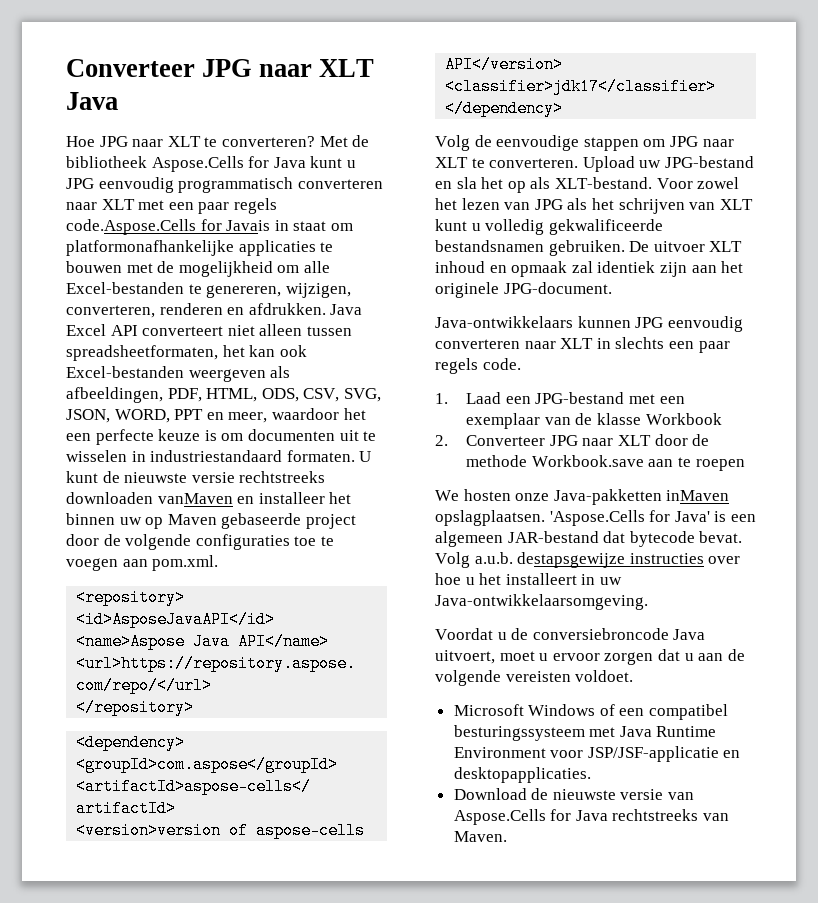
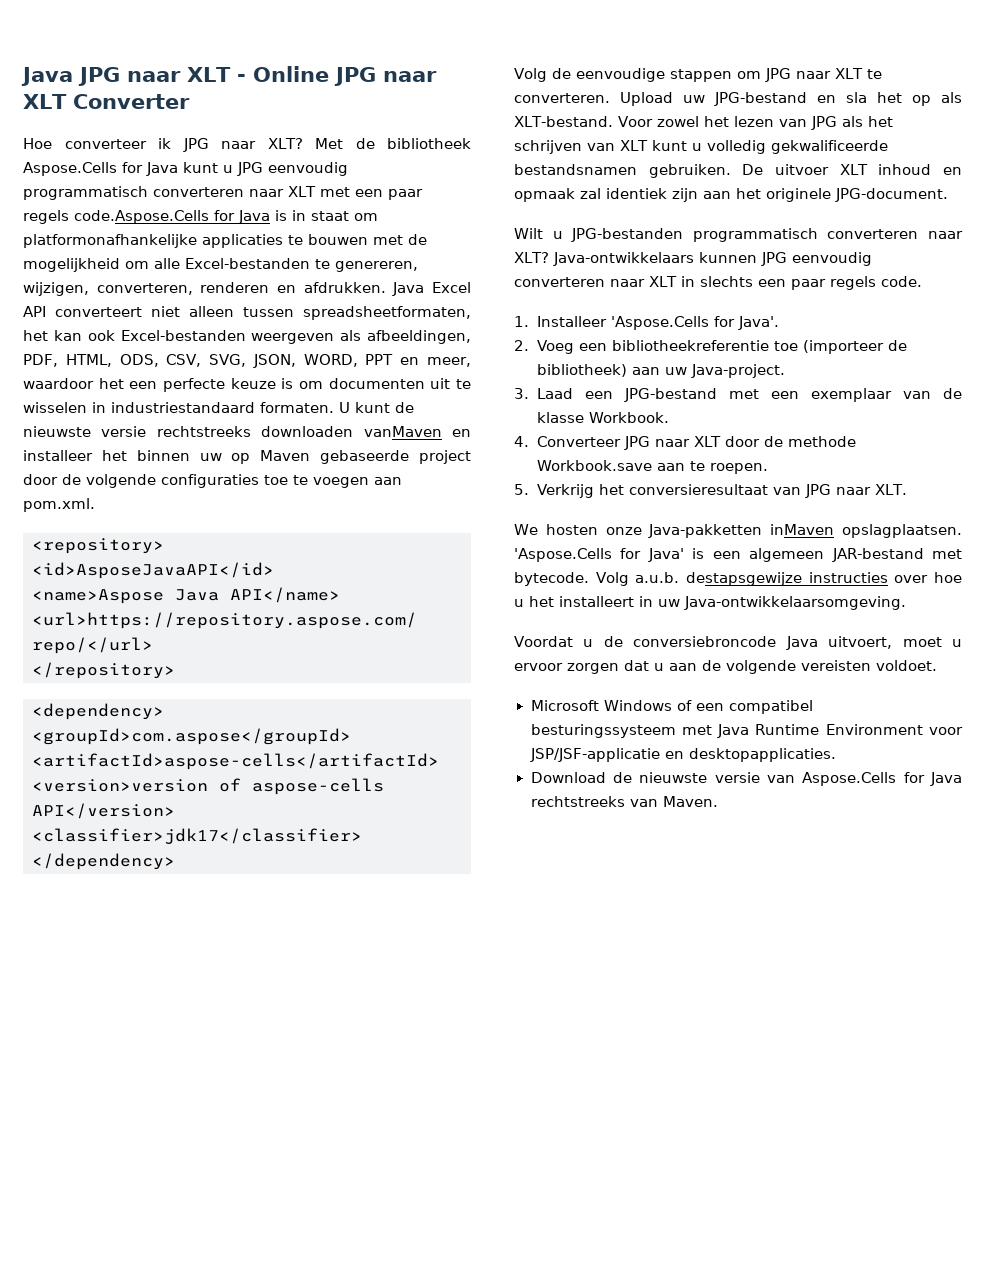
[66,59,375,77] [66,92,118,110] [66,136,315,147] Converteer JPG naar XLT Java // Hoe JPG naar XLT te converteren? -> [21,66,437,86] [23,94,190,109] [23,138,303,152] Java JPG naar XLT - Online JPG naar XLT Converter // Hoe converteer ik JPG naar XLT?
[226,220,271,231] Javais -> [238,210,287,224] Java is
(612, 288) none -> [514,228,963,242] [514,252,549,263] Wilt u JPG-bestanden programmatisch converteren naar XLT?
(448, 398) none -> [536,316,779,330] [514,340,908,354] [536,364,785,378] [514,388,529,399] Installeer 'Aspose.Cells for Java'. // 2. Voeg een bibliotheekreferentie toe (importeer de bibliotheek) aan uw Java-project. // 3.
[645,413,722,425] [435,435,448,446] Workbook // 2. -> [588,412,670,423] [514,436,529,447] Workbook. // 4.
[695,459,745,471] roepen -> [710,463,769,474] [514,484,908,498] roepen. // 5. Verkrijg het conversieresultaat van JPG naar XLT.
[603,531,743,547] dat bytecode bevat. -> [932,549,962,559] [514,572,589,586] met bytecode.

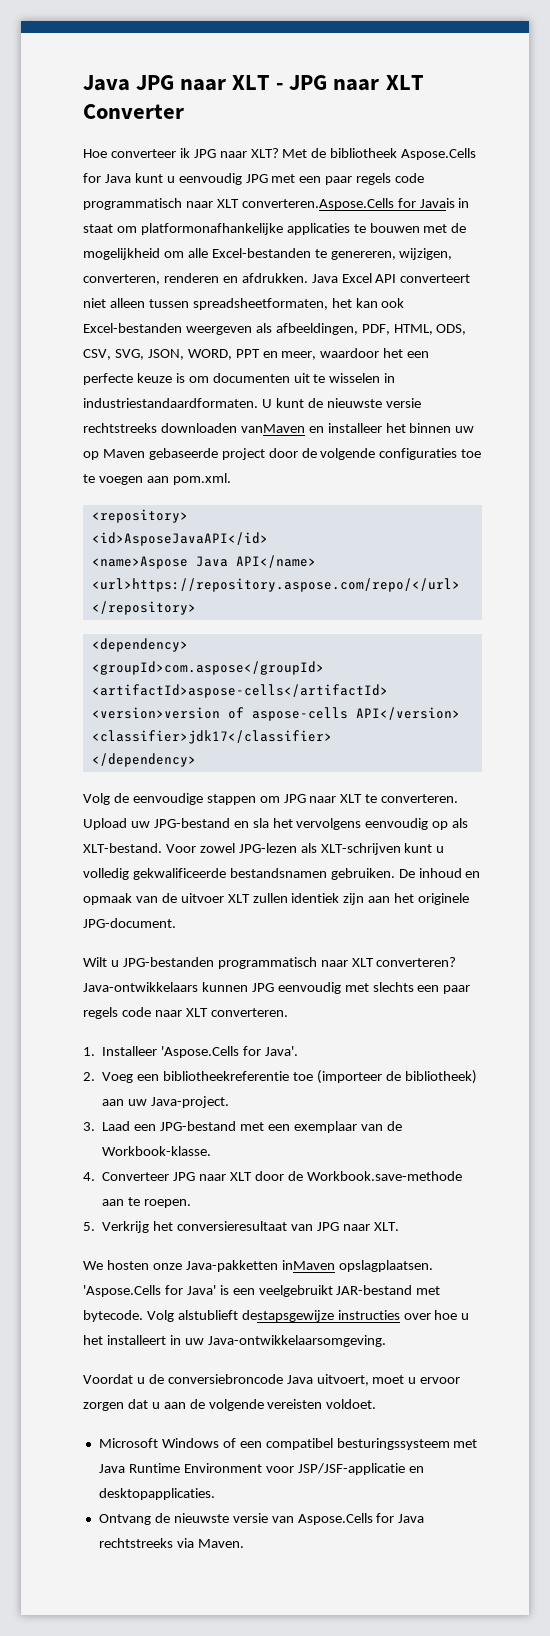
[252,66,329,82] Online -> (284, 86) none
[237,162,348,176] [23,186,423,200] [23,210,287,224] JPG eenvoudig programmatisch converteren naar XLT met een paar regels code.Aspose.Cells for Java is -> [178,173,425,185] [83,198,455,210] eenvoudig JPG met een paar regels code programmatisch naar XLT converteren.Aspose.Cells for Javais
[111,402,334,413] industriestandaard formaten. -> [83,398,258,408] industriestandaardformaten.
(902, 97) none -> [296,818,429,830] vervolgens eenvoudig
[703,116,893,130] [514,140,648,154] het lezen van JPG als het schrijven van XLT -> [238,843,401,855] JPG-lezen als XLT-schrijven
[775,164,868,175] uitvoer XLT -> (415, 873) none
[580,188,601,199] zal -> [135,893,288,903] van de uitvoer XLT zullen
[827,229,963,239] [514,252,549,263] converteren naar XLT? -> [320,957,457,967] naar XLT converteren?
[514,276,922,290] converteren naar XLT in slechts een paar regels code. -> [344,982,471,994] [83,1007,288,1019] met slechts een paar regels code naar XLT converteren.
[536,412,670,423] klasse Workbook. -> [102,1146,212,1156] Workbook-klasse.
[788,436,857,447] [536,460,653,471] methode Workbook.save -> [306,1171,462,1181] Workbook.save-methode
[749,548,825,562] algemeen -> [258,1285,333,1297] veelgebruikt
[635,572,680,583] a.u.b. -> [177,1310,238,1320] alstublieft
[530,772,606,783] Download -> [98,1514,151,1525] Ontvang
[629,799,658,807] van -> [176,1538,194,1548] via

